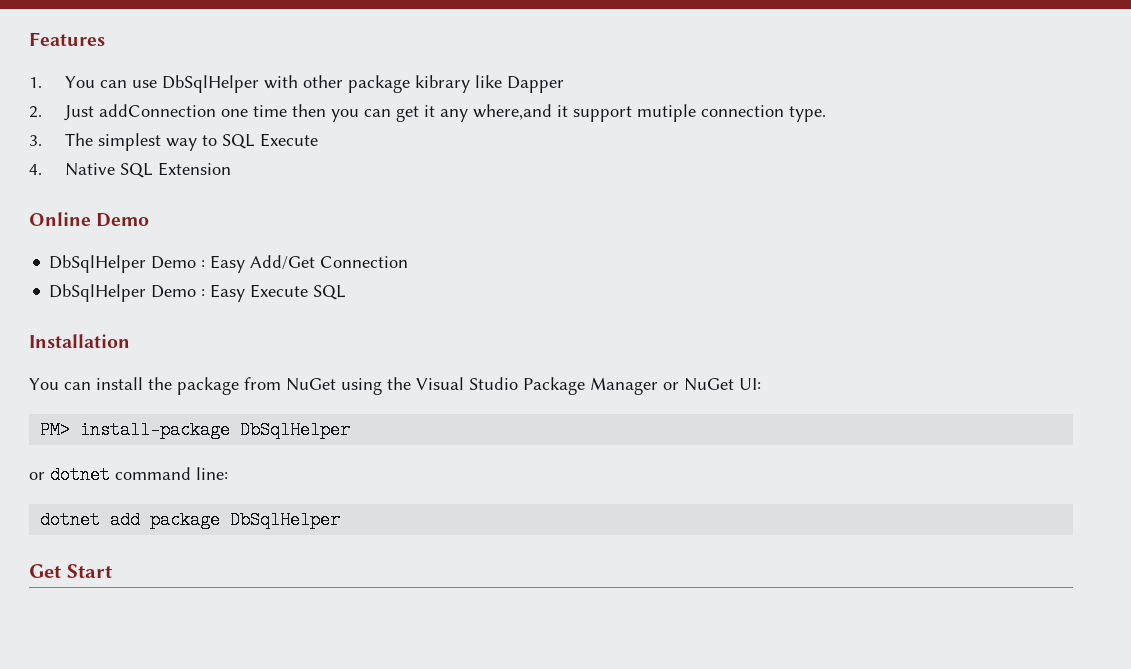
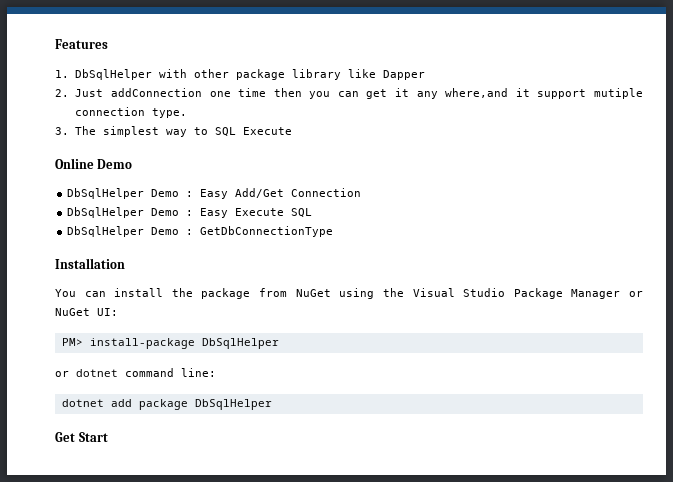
[64,76,157,88] You can use -> (69, 74) none
[414,75,470,93] kibrary -> [292,69,342,80] library
[29,162,231,178] // 4. Native SQL Extension -> (293, 131) none
(347, 292) none -> [67,226,334,237] // DbSqlHelper Demo : GetDbConnectionType

